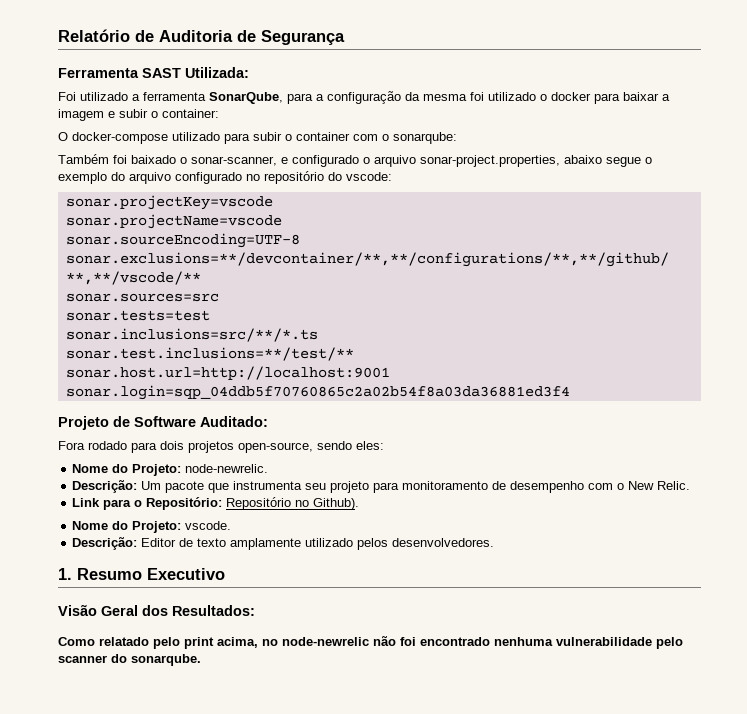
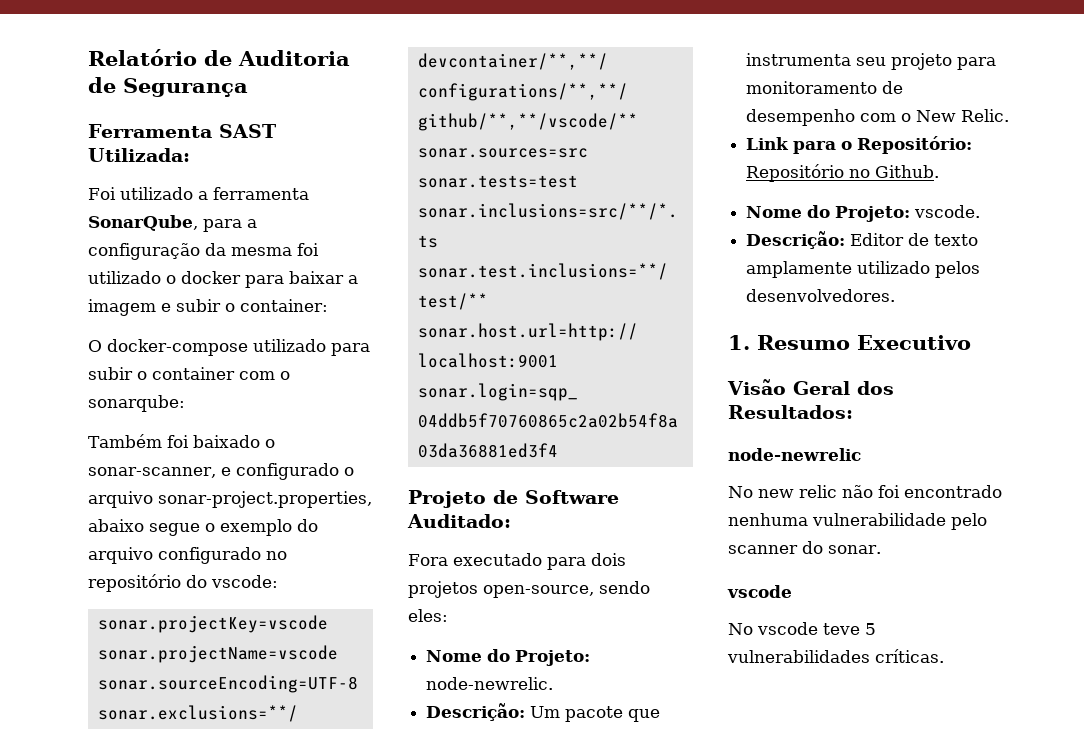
[88,441,127,450] rodado -> [452,553,542,566] executado
[313,498,360,510] Github). -> [875,165,940,178] Github.
[58,637,369,649] Como relatado pelo print acima, no node-newrelic -> [728,448,861,461] [728,485,837,498] node-newrelic // No new relic
[131,654,201,666] sonarqube. -> [828,545,881,554] [727,585,792,598] [728,622,876,635] [727,649,944,663] sonar. // vscode // No vscode teve 5 vulnerabilidades críticas.

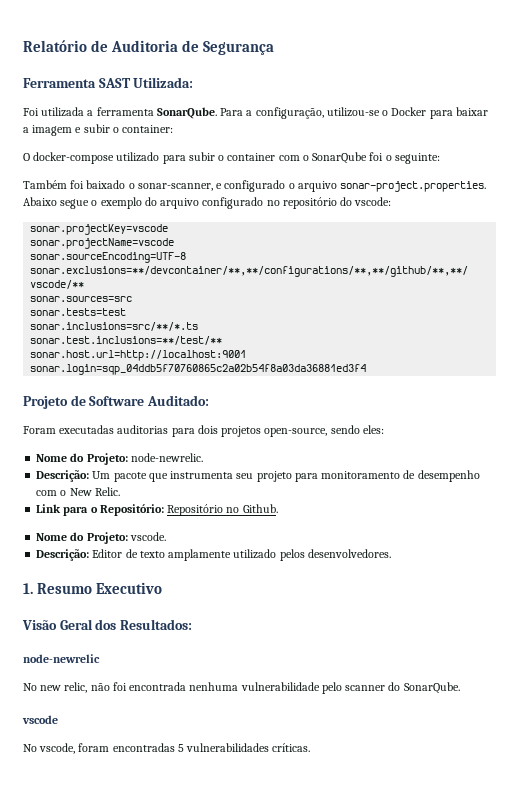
[119,187,193,200] utilizado -> [41,107,85,117] utilizada
[88,215,257,232] [88,243,319,260] [88,271,241,284] SonarQube, para a configuração da mesma foi utilizado o docker -> [156,107,427,119] SonarQube. Para a configuração, utilizou-se o Docker
[88,395,185,412] sonarqube: -> [312,152,440,164] SonarQube foi o seguinte:
[158,491,372,508] [88,519,144,532] sonar-project.properties, abaixo -> [340,181,487,192] [23,197,57,206] sonar-project.properties. Abaixo
[408,553,542,566] Fora executado -> [23,425,169,434] Foram executadas auditorias
[799,485,837,498] relic -> [64,682,88,693] relic,
[904,485,1002,498] encontrado -> [129,682,187,691] encontrada
[828,545,881,554] sonar. -> [403,682,460,694] SonarQube.
[757,622,860,635] vscode teve -> [39,743,175,754] vscode, foram encontradas

